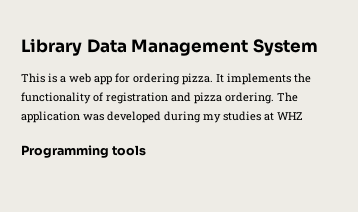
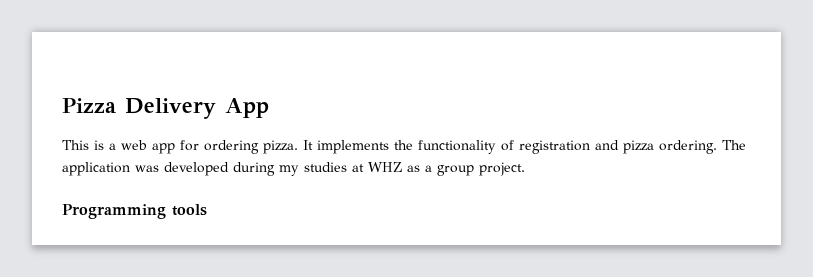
[21,38,318,56] Library Data Management System -> [62,98,269,119] Pizza Delivery App
(302, 116) none -> [407,162,525,176] as a group project.

